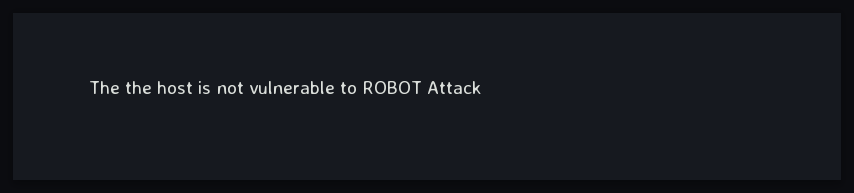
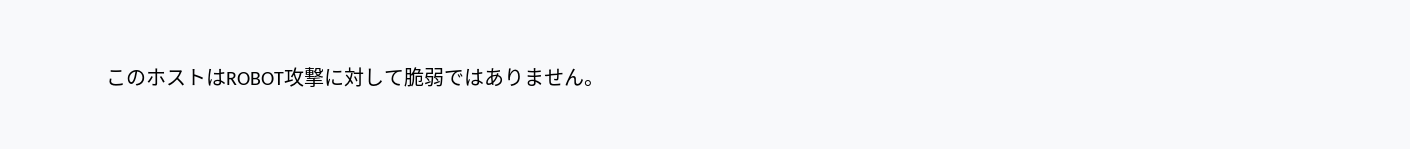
[89,81,483,94] The the host is not vulnerable to ROBOT Attack -> [106,67,604,87] このホストはROBOT攻撃に対して脆弱ではありません。

